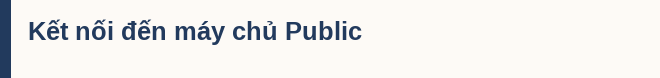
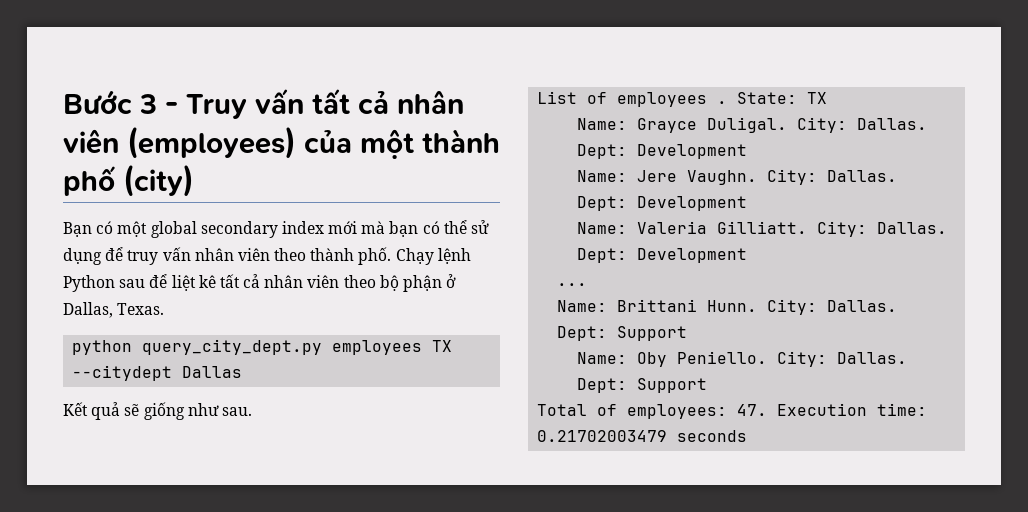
[28,19,362,45] Kết nối đến máy chủ Public -> [63,88,464,119] [63,126,500,159] [63,164,194,197] [63,220,490,238] [63,247,471,265] [63,274,457,292] [63,302,165,318] [72,339,453,355] [72,365,243,381] [63,402,252,420] [537,91,828,107] [577,117,928,133] [577,144,748,159] [577,169,898,185] [577,196,748,211] [577,221,948,237] [577,248,748,263] [557,283,588,286] [557,299,898,315] [557,326,688,341] [577,351,908,367] [577,378,708,393] [537,403,928,419] [537,430,748,442] Bước 3 - Truy vấn tất cả nhân viên (employees) của một thành phố (city) // Bạn có một global secondary index mới mà bạn có thể sử dụng để truy vấn nhân viên theo thành phố. Chạy lệnh Python sau để liệt kê tất cả nhân viên theo bộ phận ở Dallas, Texas. // python query_city_dept.py employees TX --citydept Dallas // Kết quả sẽ giống như sau. // List of employees . State: TX // Name: Grayce Duligal. City: Dallas. Dept: Development // Name: Jere Vaughn. City: Dallas. Dept: Development // Name: Valeria Gilliatt. City: Dallas. Dept: Development // ... // Name: Brittani Hunn. City: Dallas. Dept: Support // Name: Oby Peniello. City: Dallas. Dept: Support // Total of employees: 47. Execution time: 0.21702003479 seconds

